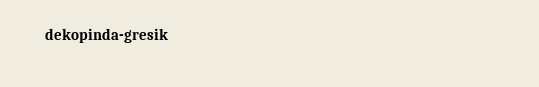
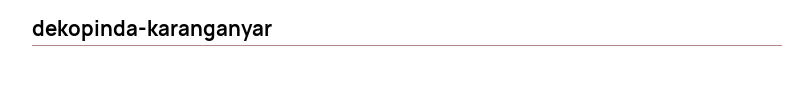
[45,28,168,43] dekopinda-gresik -> [32,20,272,41] dekopinda-karanganyar

